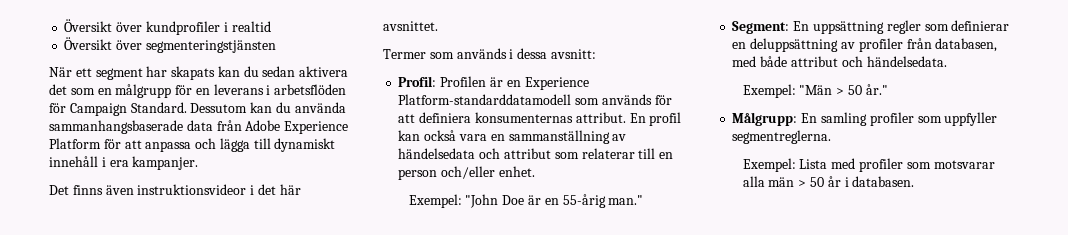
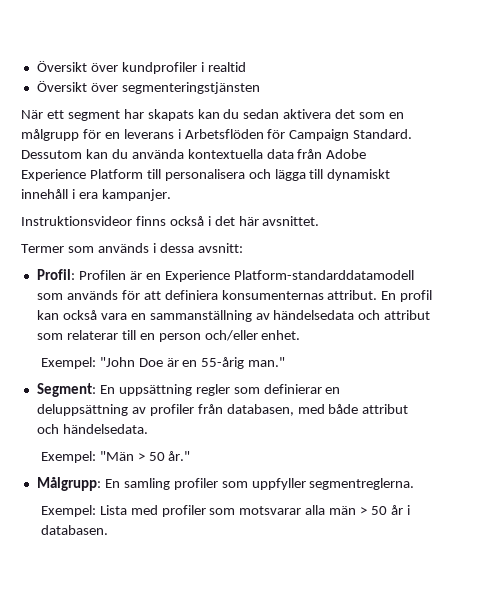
[274,84,347,95] arbetsflöden -> [184,129,264,139] Arbetsflöden
[49,120,183,134] sammanhangsbaserade -> [187,149,263,159] kontextuella
[103,139,192,152] för att anpassa -> [146,169,245,181] till personalisera
[49,184,247,195] Det finns även instruktionsvideor -> [21,216,204,226] Instruktionsvideor finns också

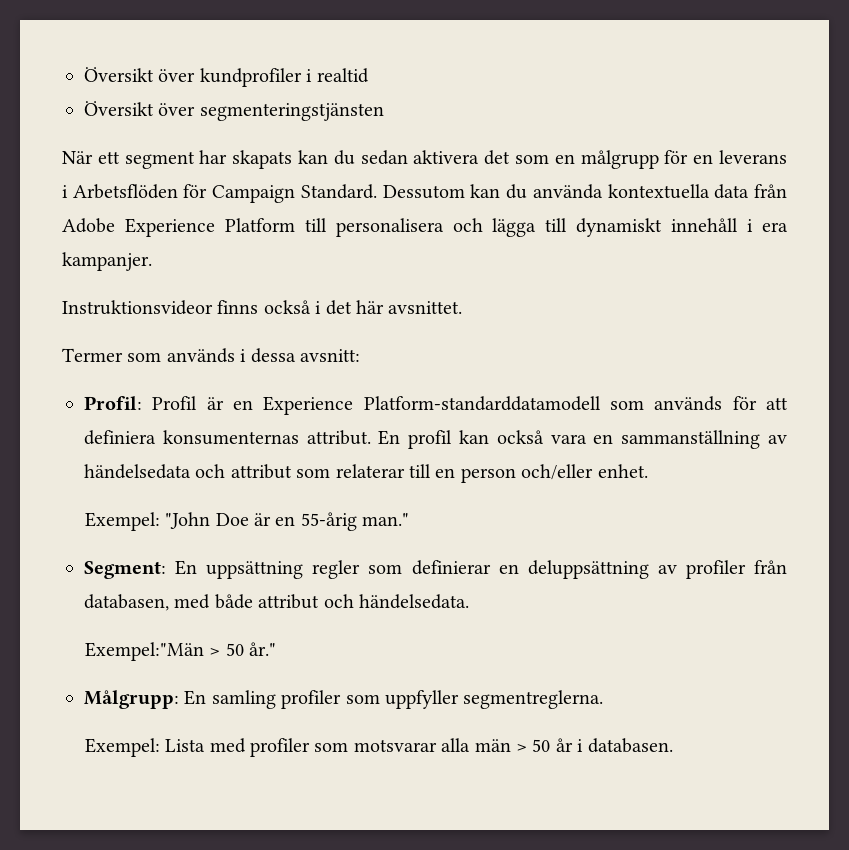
[78,270,126,280] Profilen -> [152,396,198,410] Profil
[40,451,134,463] Exempel: "Män -> [84,642,204,661] Exempel:"Män

